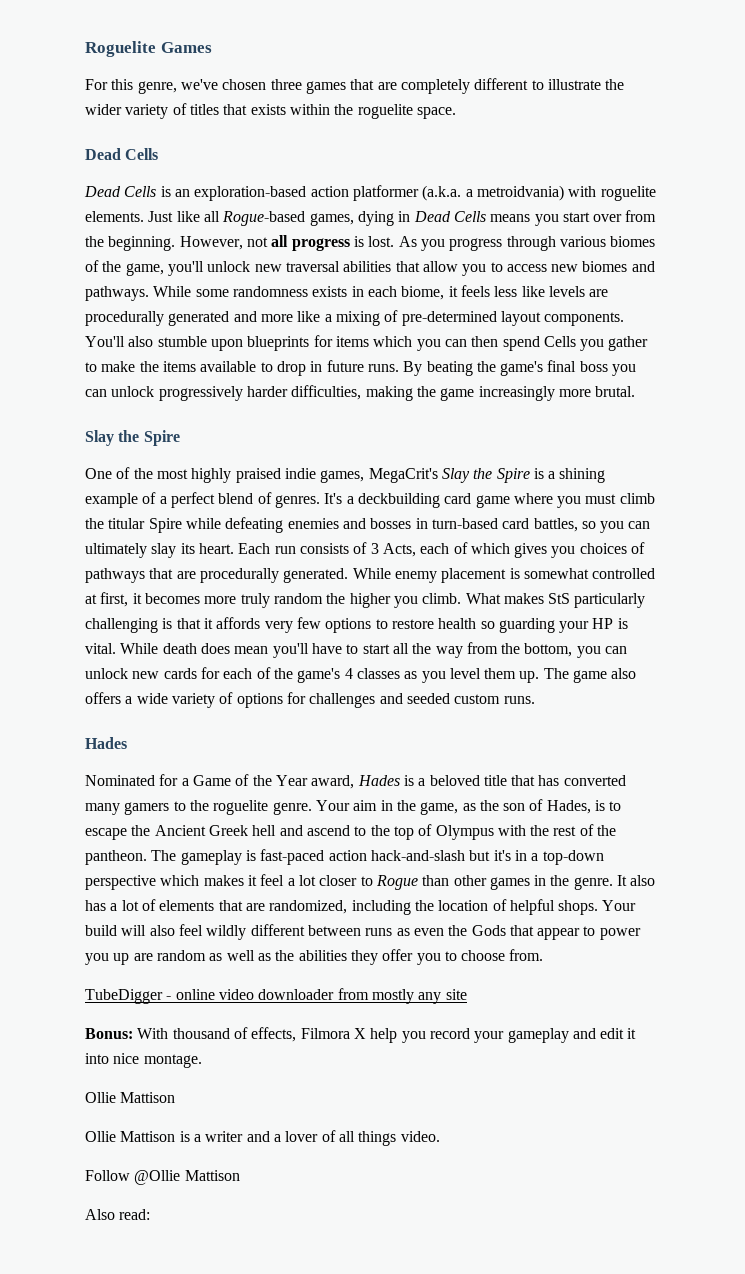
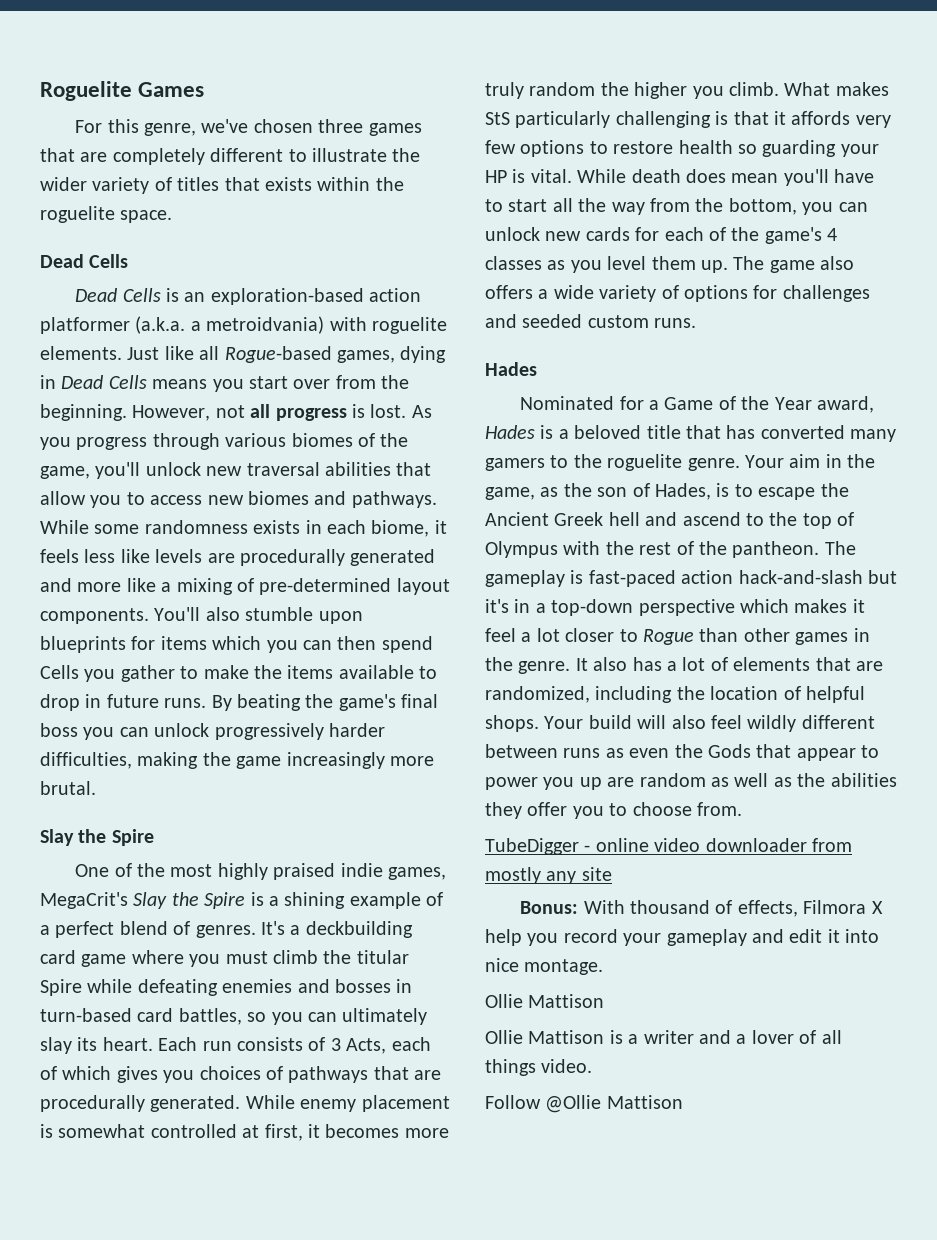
[85,1209,151,1220] // Also read: -> (683, 1102) none

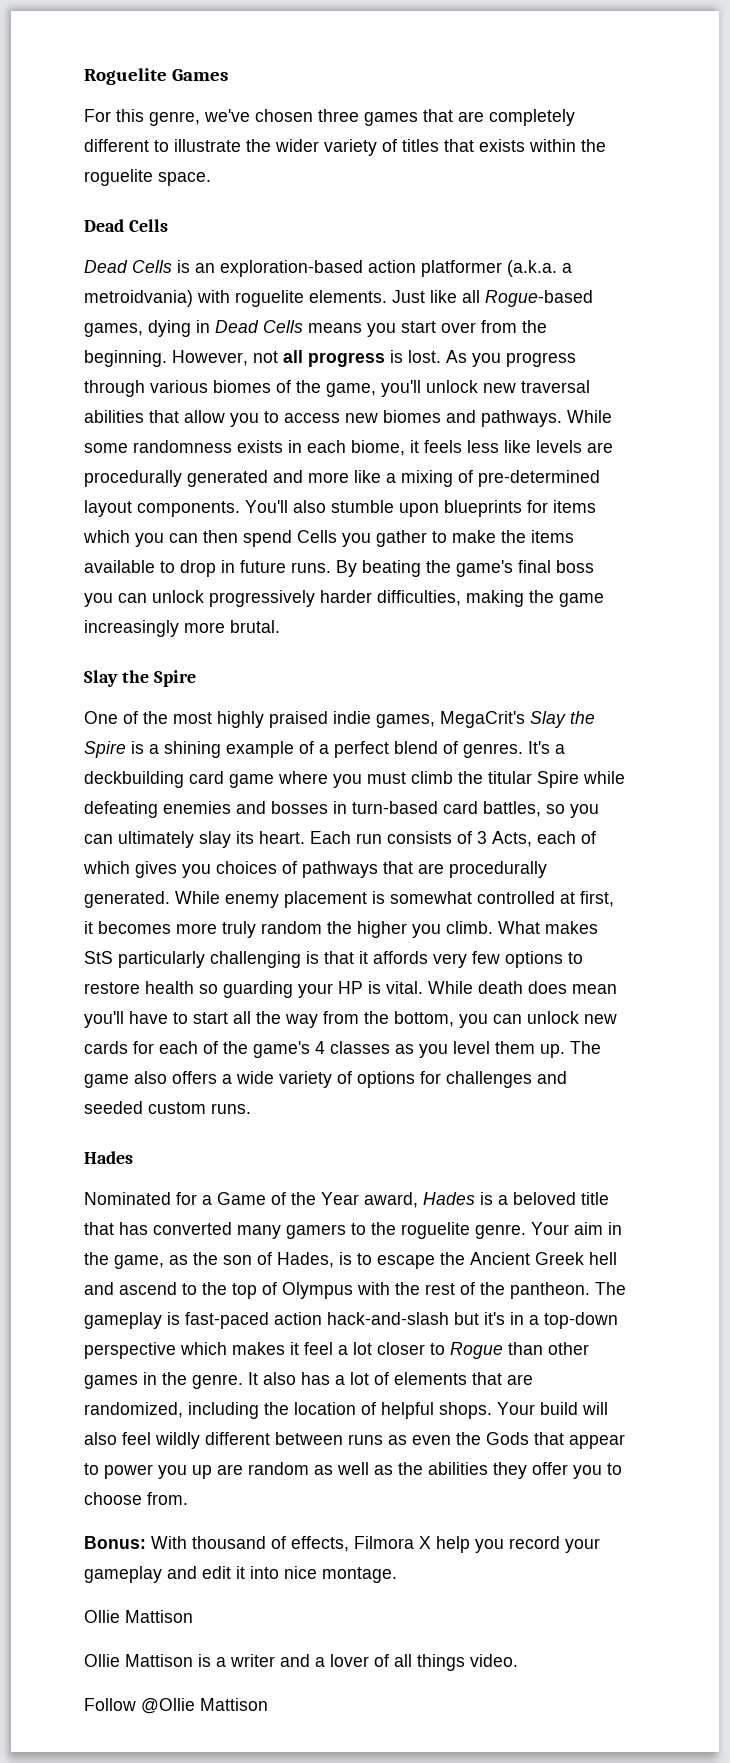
[485,838,852,855] [485,867,612,884] // TubeDigger - online video downloader from mostly any site -> (188, 1498) none

